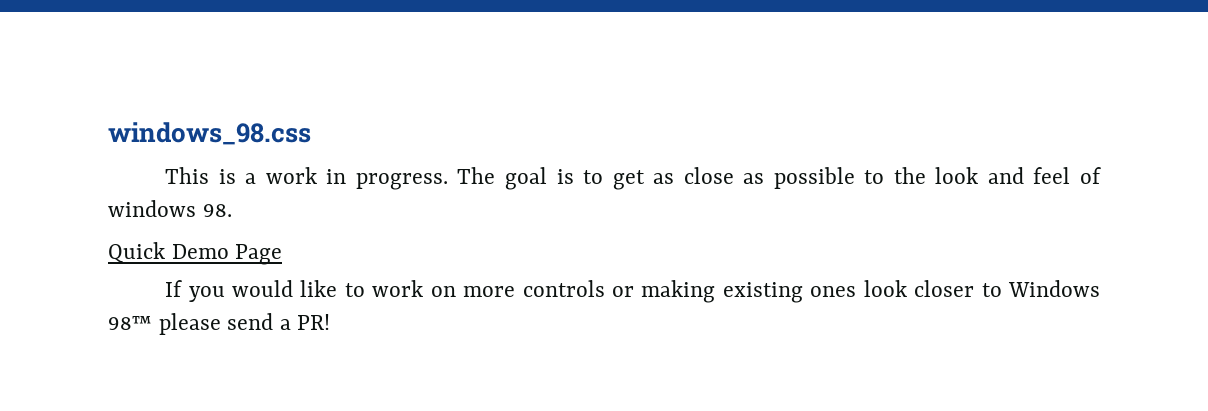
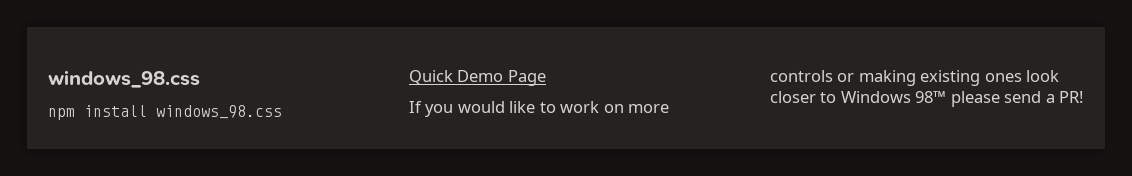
[108,122,311,145] [165,167,1101,190] [108,200,232,217] windows_98.css // This is a work in progress. The goal is to get as close as possible to the look and feel of windows 98. -> [48,70,200,88] [48,105,282,120] windows_98.css // npm install windows_98.css

